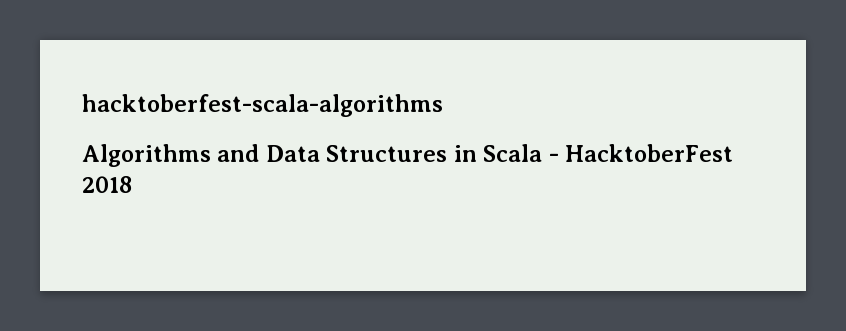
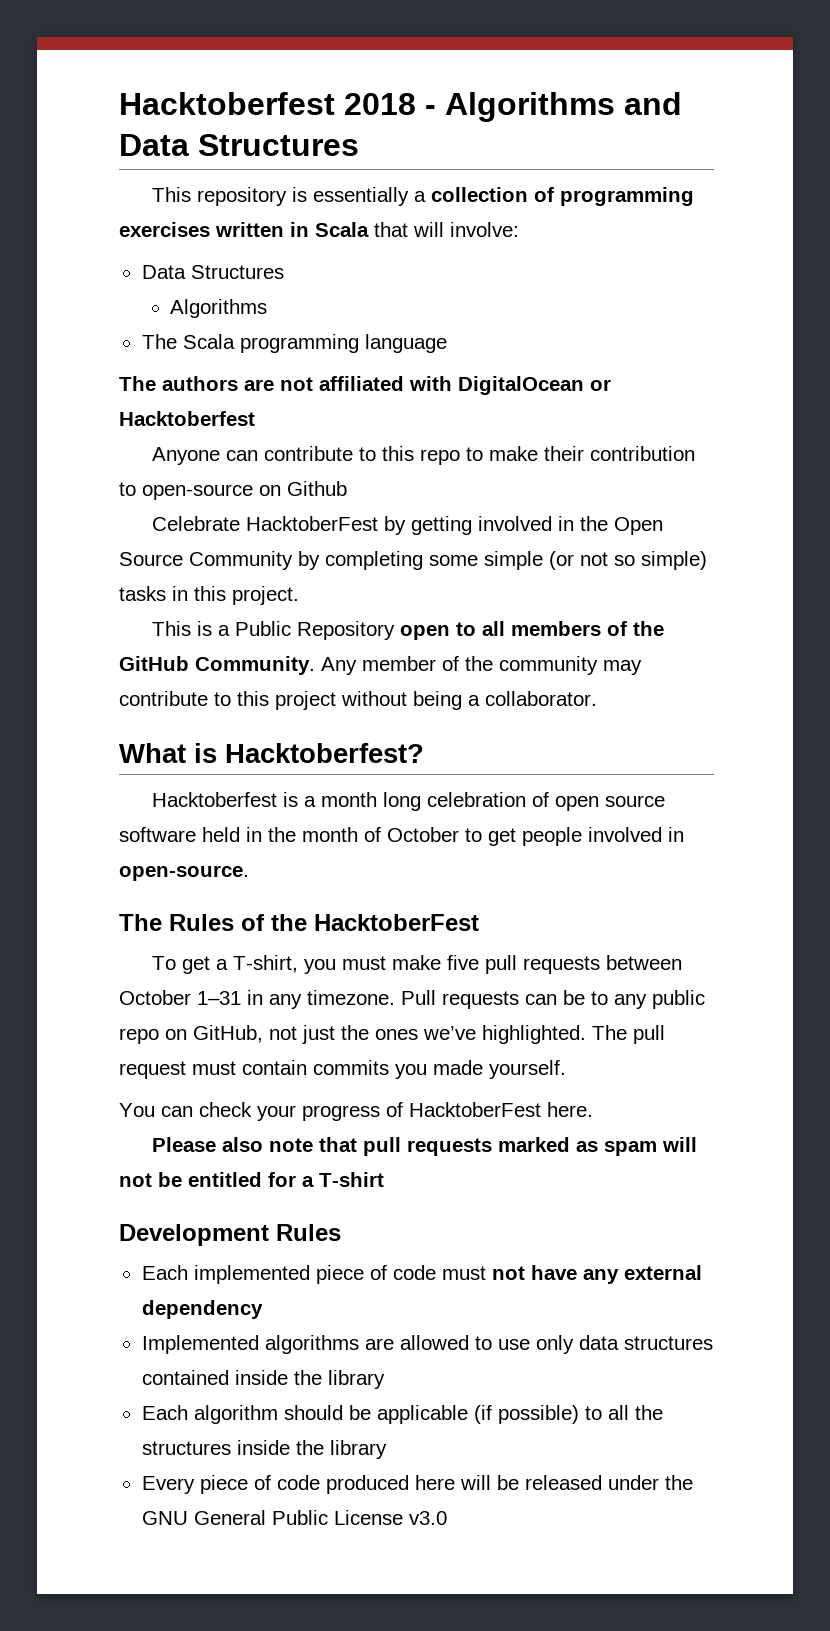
[82,94,443,117] hacktoberfest-scala-algorithms // -> [119,92,436,115] Hacktoberfest 2018 -
[453,144,734,162] [82,176,132,193] in Scala - HacktoberFest 2018 -> [151,187,694,206] [119,222,519,237] [141,265,284,279] [170,299,268,318] [141,334,447,353] [119,376,611,395] [119,411,255,426] [151,446,695,465] [119,481,347,500] [151,516,663,535] [119,551,707,570] [119,586,299,605] [151,621,664,640] [119,656,642,675] [119,691,597,710] [119,743,424,763] [151,792,665,811] [119,827,684,846] [119,865,249,881] [119,914,479,931] [151,955,682,974] [119,990,705,1009] [119,1025,665,1044] [119,1060,566,1079] [119,1102,593,1121] [151,1137,697,1156] [119,1172,384,1187] [119,1224,341,1246] [141,1265,702,1284] [141,1300,263,1319] [141,1335,713,1354] [141,1370,385,1389] [141,1405,663,1424] [141,1440,387,1459] [141,1475,693,1494] [141,1510,447,1525] // This repository is essentially a collection of programming exercises written in Scala that will involve: // Data Structures // Algorithms // The Scala programming language // The authors are not affiliated with DigitalOcean or Hacktoberfest // Anyone can contribute to this repo to make their contribution to open-source on Github // Celebrate HacktoberFest by getting involved in the Open Source Community by completing some simple (or not so simple) tasks in this project. // This is a Public Repository open to all members of the GitHub Community. Any member of the community may contribute to this project without being a collaborator. // What is Hacktoberfest? // Hacktoberfest is a month long celebration of open source software held in the month of October to get people involved in open-source. // The Rules of the HacktoberFest // To get a T-shirt, you must make five pull requests between October 1–31 in any timezone. Pull requests can be to any public repo on GitHub, not just the ones we’ve highlighted. The pull request must contain commits you made yourself. // You can check your progress of HacktoberFest here. // Please also note that pull requests marked as spam will not be entitled for a T-shirt // Development Rules // Each implemented piece of code must not have any external dependency // Implemented algorithms are allowed to use only data structures contained inside the library // Each algorithm should be applicable (if possible) to all the structures inside the library // Every piece of code produced here will be released under the GNU General Public License v3.0

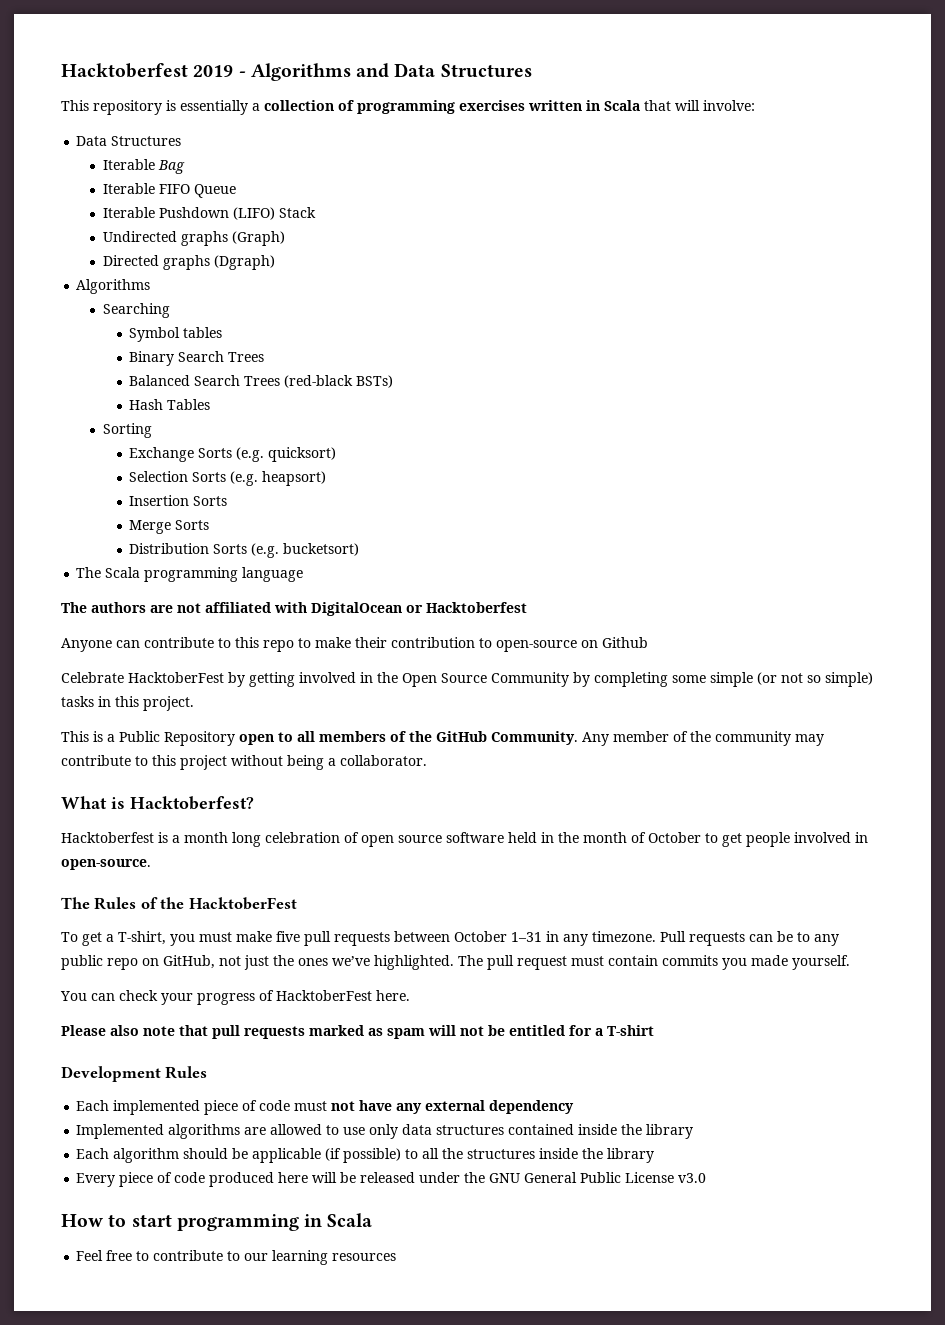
[119,92,416,115] Hacktoberfest 2018 -> [61,63,234,78] Hacktoberfest 2019
[170,299,268,318] Algorithms -> [102,159,185,174] [102,183,236,198] [102,207,316,220] [102,231,285,246] [102,255,275,270] [76,279,151,294] [102,303,170,318] [129,327,223,342] [129,351,265,366] [129,375,394,388] [129,399,211,410] [102,423,152,438] [129,447,337,462] [129,471,327,486] [129,495,228,506] [129,520,210,534] [129,543,360,558] Iterable Bag // Iterable FIFO Queue // Iterable Pushdown (LIFO) Stack // Undirected graphs (Graph) // Directed graphs (Dgraph) // Algorithms // Searching // Symbol tables // Binary Search Trees // Balanced Search Trees (red-black BSTs) // Hash Tables // Sorting // Exchange Sorts (e.g. quicksort) // Selection Sorts (e.g. heapsort) // Insertion Sorts // Merge Sorts // Distribution Sorts (e.g. bucketsort)
(447, 1518) none -> [61,1213,373,1231] [76,1250,397,1265] // How to start programming in Scala // Feel free to contribute to our learning resources

